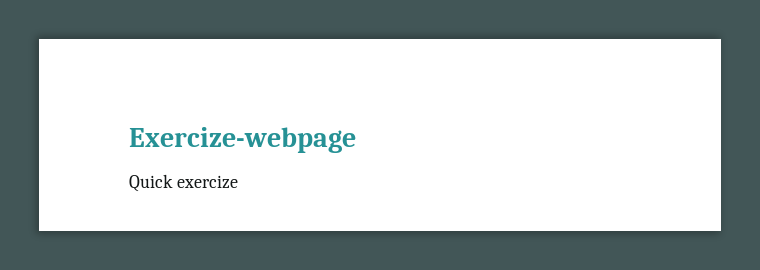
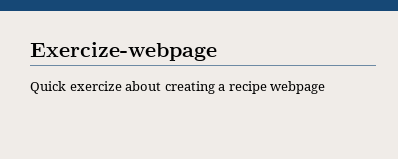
(238, 182) none -> [125,81,326,94] about creating a recipe webpage

